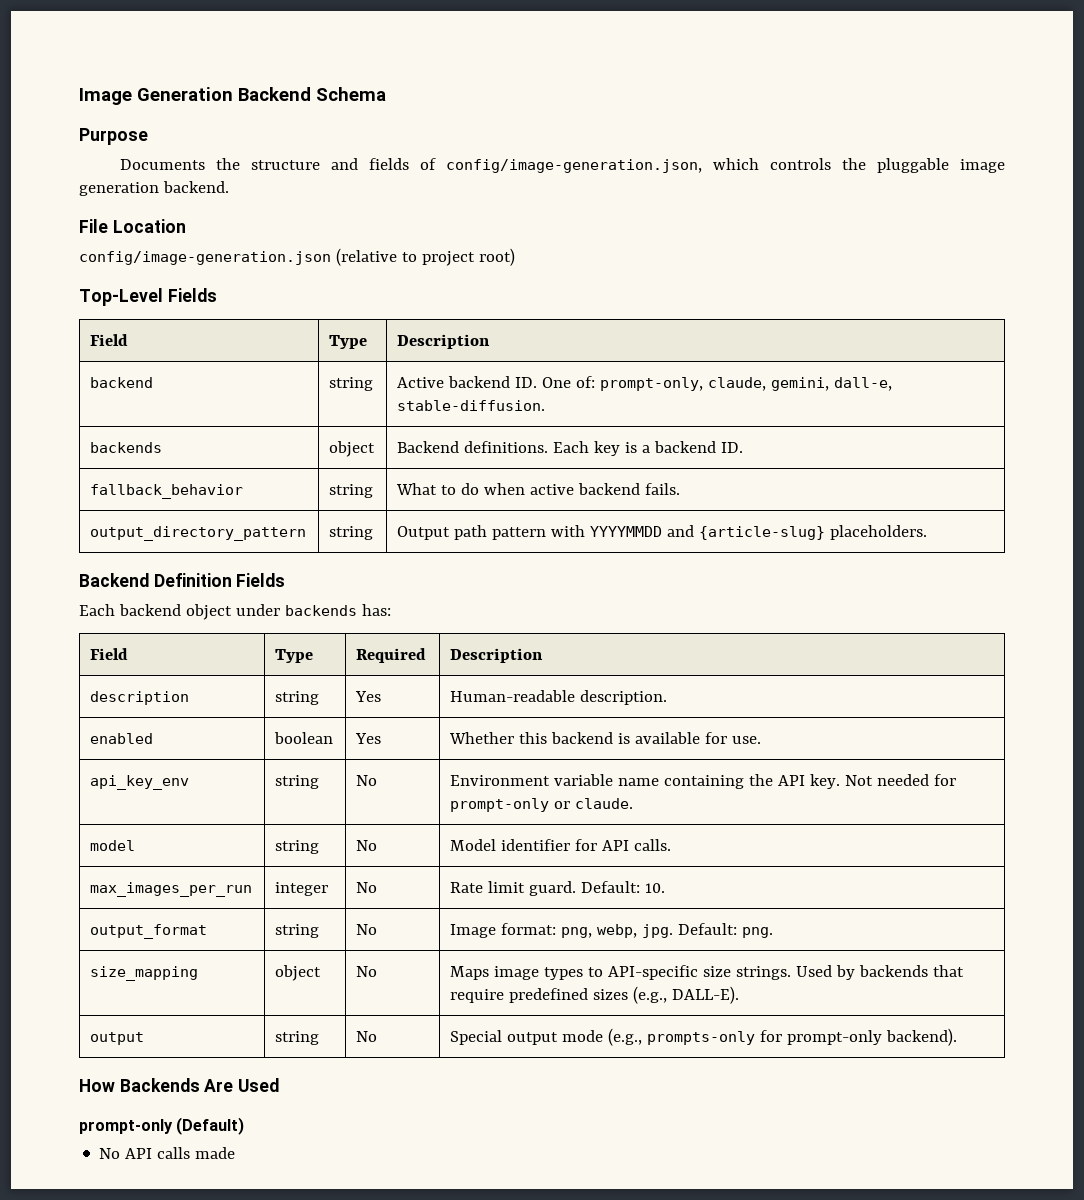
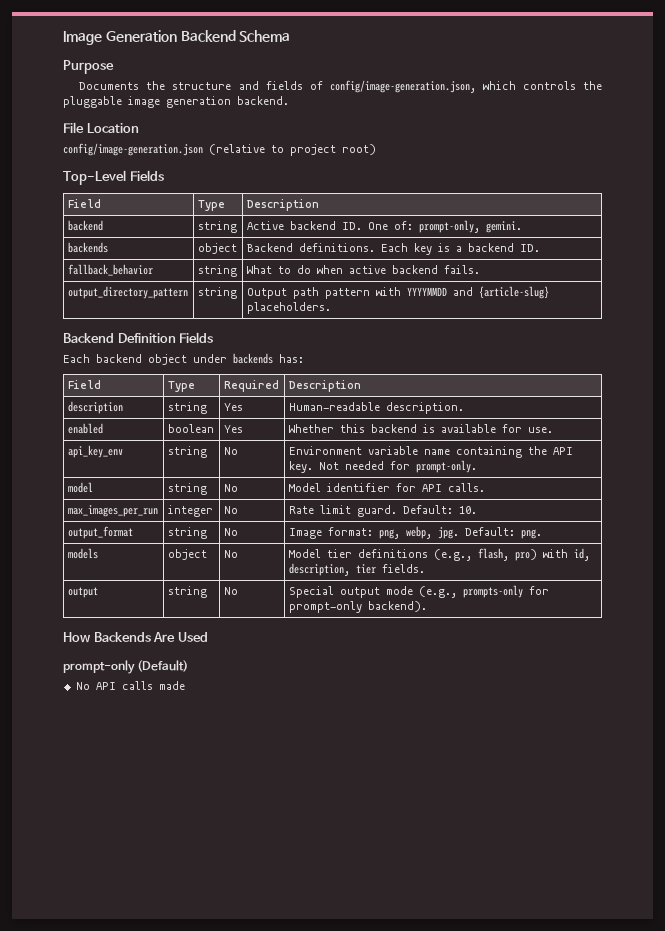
[708,377,893,391] [397,400,546,411] claude, gemini, dall-e, stable-diffusion. -> [485,221,522,233] gemini.
[450,798,634,812] prompt-only or claude. -> [415,460,477,473] prompt-only.
[90,966,199,981] size_mapping -> [67,548,98,559] models
[450,965,965,980] [450,986,740,1004] Maps image types to API-specific size strings. Used by backends that require predefined sizes (e.g., DALL-E). -> [288,548,590,561] [288,563,425,576] Model tier definitions (e.g., flash, pro) with id, description, tier fields.

